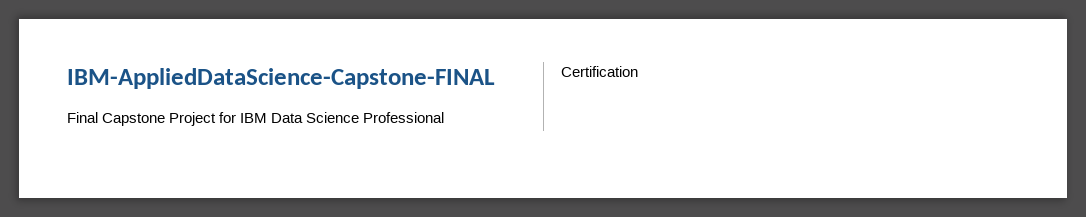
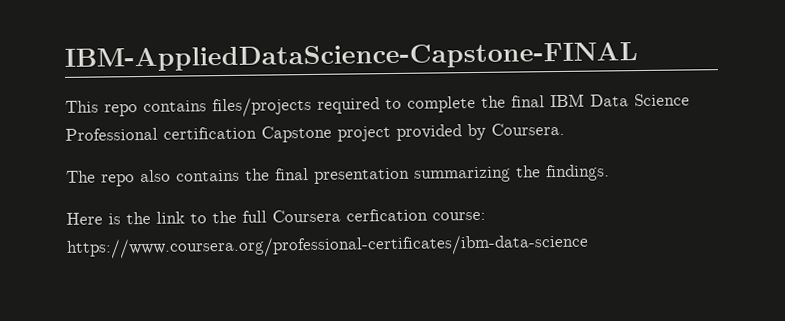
[67,112,445,126] [561,66,638,77] Final Capstone Project for IBM Data Science Professional Certification -> [65,93,690,118] [65,122,565,143] [66,164,610,187] [66,208,486,225] [66,233,589,259] This repo contains files/projects required to complete the final IBM Data Science Professional certification Capstone project provided by Coursera. // The repo also contains the final presentation summarizing the findings. // Here is the link to the full Coursera cerfication course: https://www.coursera.org/professional-certificates/ibm-data-science

